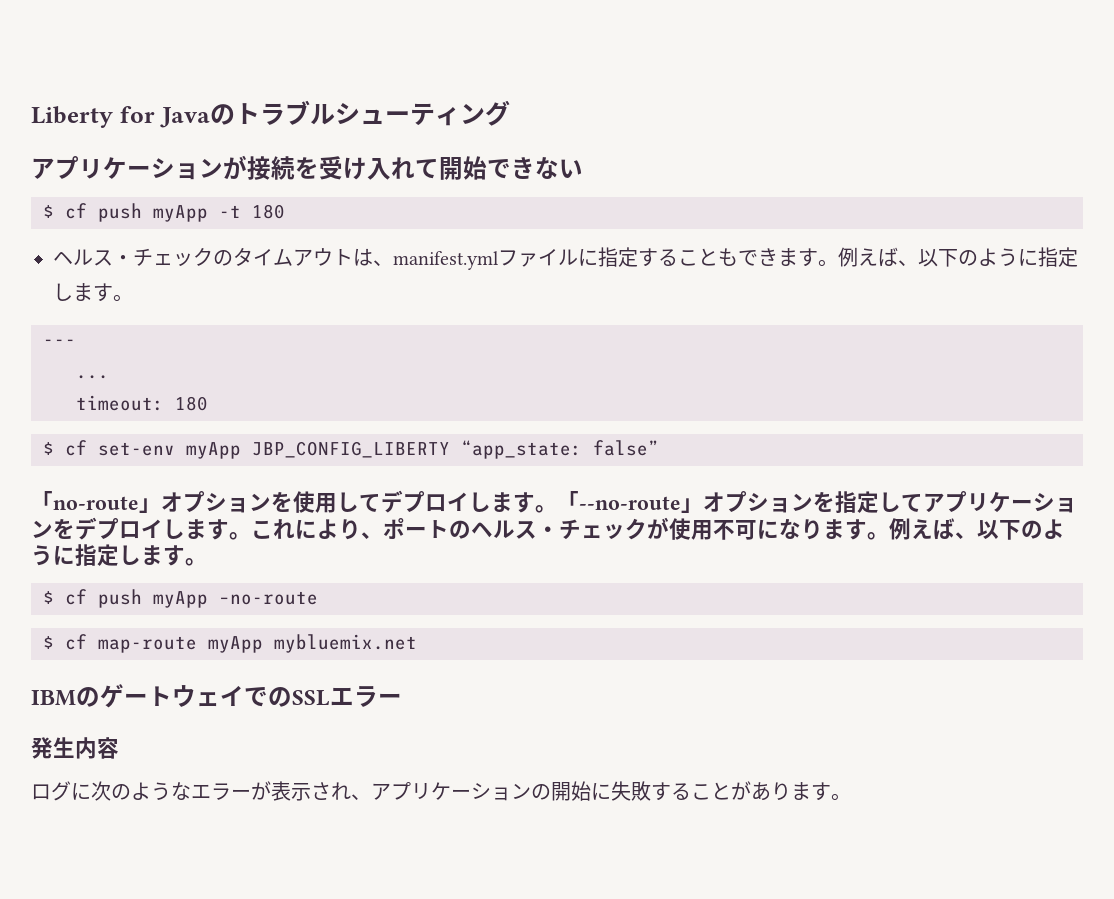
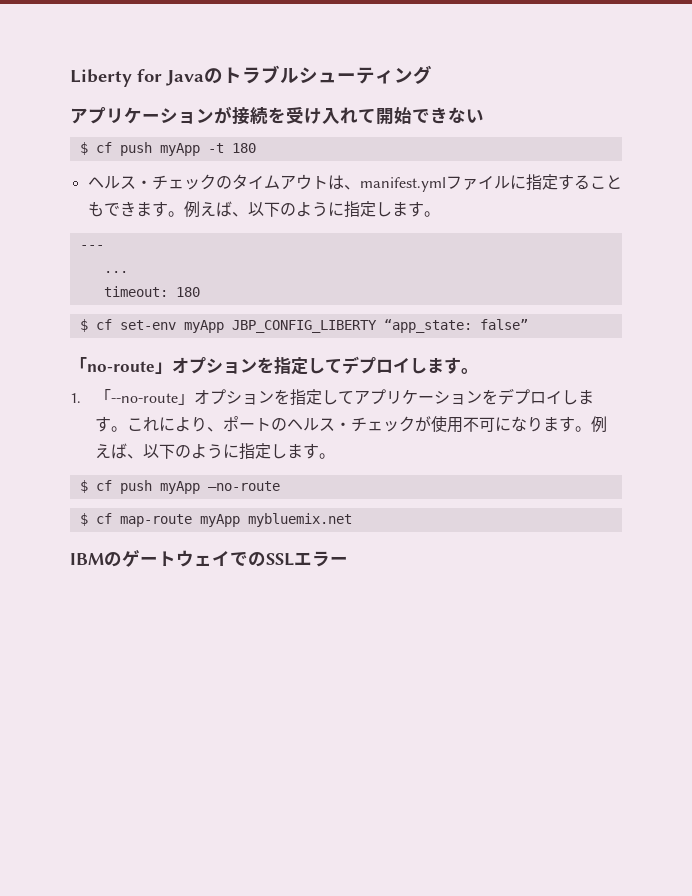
[293,491,337,513] 使用 -> [274,357,308,375] 指定
(557, 509) none -> [70,393,81,403] // 1.
[31,737,119,759] [31,781,851,801] // 発生内容 // ログに次のようなエラーが表示され、アプリケーションの開始に失敗することがあります。 -> (348, 560) none

